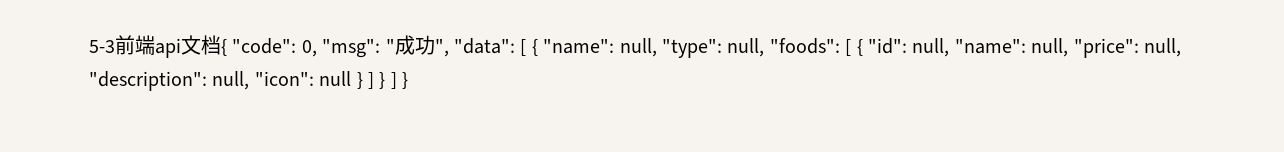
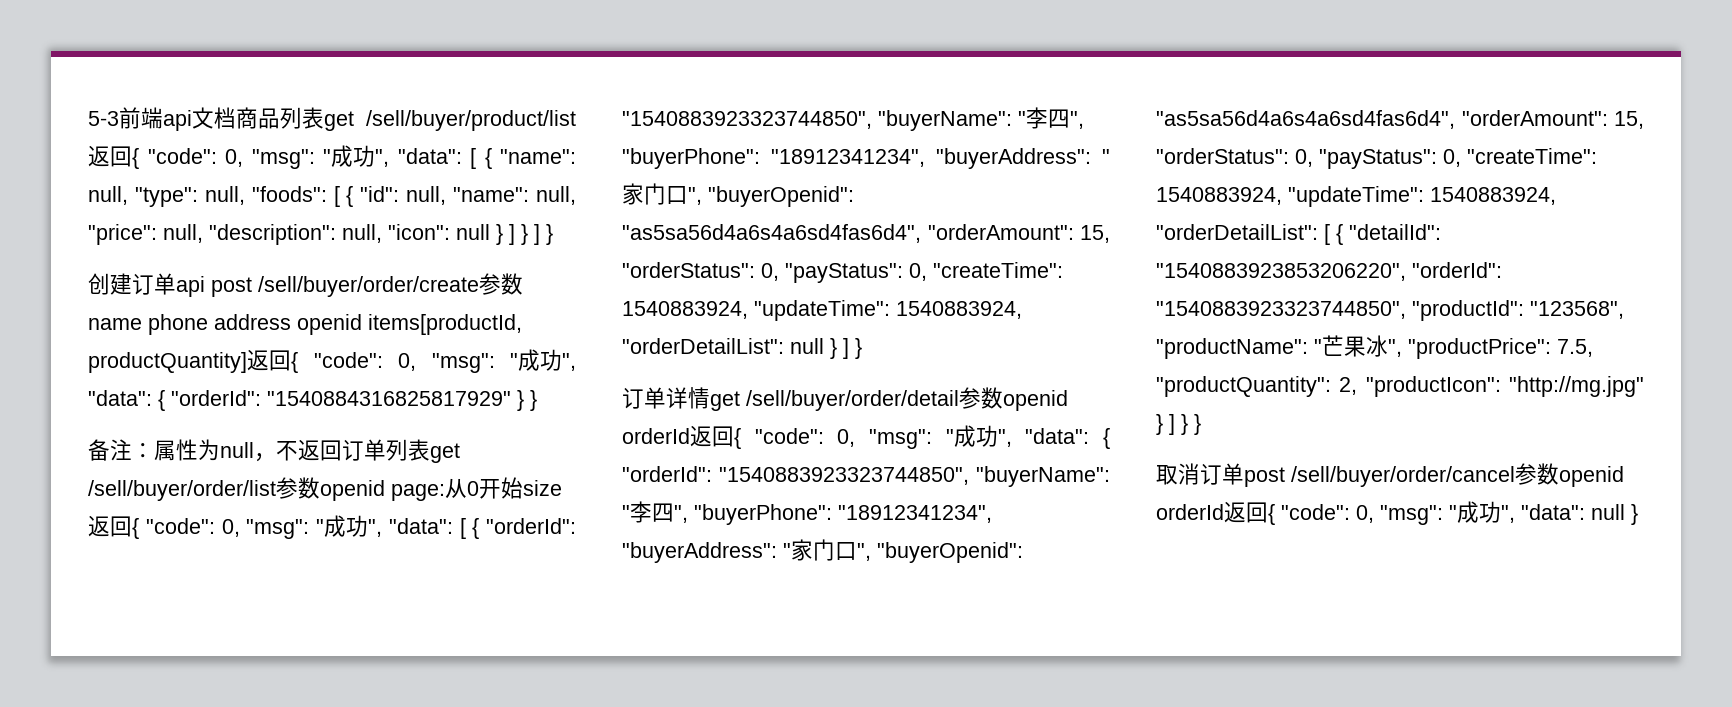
(221, 45) none -> [236,107,576,131] [88,145,132,167] 商品列表get /sell/buyer/product/list返回
(409, 80) none -> [88,273,523,297] [88,314,522,335] [88,349,576,373] [88,390,537,411] [88,439,460,463] [88,477,562,501] [88,515,576,539] [622,107,1084,131] [622,148,1110,169] [622,183,854,207] [622,224,1110,243] [622,262,1063,283] [622,300,1022,321] [622,338,862,359] [622,387,1068,411] [622,425,1110,449] [622,466,1110,487] [622,501,992,525] [622,539,1023,563] [1156,110,1644,129] [1156,148,1597,169] [1156,186,1556,207] [1156,224,1441,245] [1156,262,1502,281] [1156,300,1624,321] [1156,335,1593,359] [1156,376,1644,397] [1156,414,1201,435] [1156,463,1624,487] [1156,501,1638,525] // 创建订单api post /sell/buyer/order/create参数name phone address openid items[productId, productQuantity]返回{ "code": 0, "msg": "成功", "data": { "orderId": "1540884316825817929" } } // 备注：属性为null，不返回订单列表get /sell/buyer/order/list参数openid page:从0开始size返回{ "code": 0, "msg": "成功", "data": [ { "orderId": "1540883923323744850", "buyerName": "李四", "buyerPhone": "18912341234", "buyerAddress": "家门口", "buyerOpenid": "as5sa56d4a6s4a6sd4fas6d4", "orderAmount": 15, "orderStatus": 0, "payStatus": 0, "createTime": 1540883924, "updateTime": 1540883924, "orderDetailList": null } ] } // 订单详情get /sell/buyer/order/detail参数openid orderId返回{ "code": 0, "msg": "成功", "data": { "orderId": "1540883923323744850", "buyerName": "李四", "buyerPhone": "18912341234", "buyerAddress": "家门口", "buyerOpenid": "as5sa56d4a6s4a6sd4fas6d4", "orderAmount": 15, "orderStatus": 0, "payStatus": 0, "createTime": 1540883924, "updateTime": 1540883924, "orderDetailList": [ { "detailId": "1540883923853206220", "orderId": "1540883923323744850", "productId": "123568", "productName": "芒果冰", "productPrice": 7.5, "productQuantity": 2, "productIcon": "http://mg.jpg" } ] } } // 取消订单post /sell/buyer/order/cancel参数openid orderId返回{ "code": 0, "msg": "成功", "data": null }

